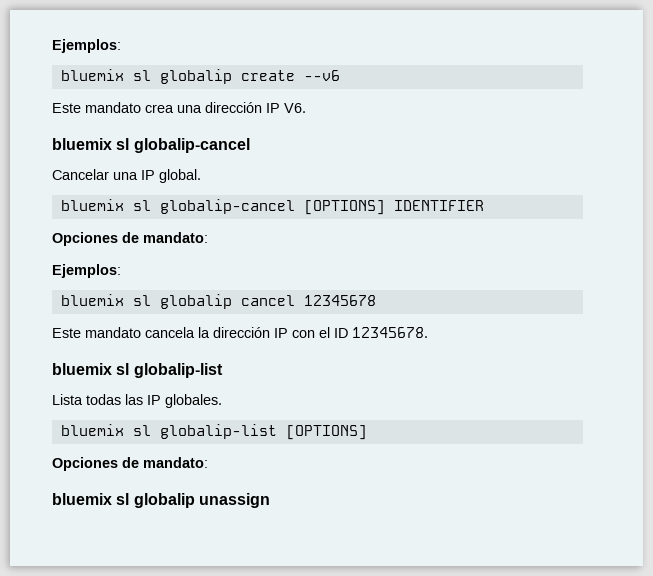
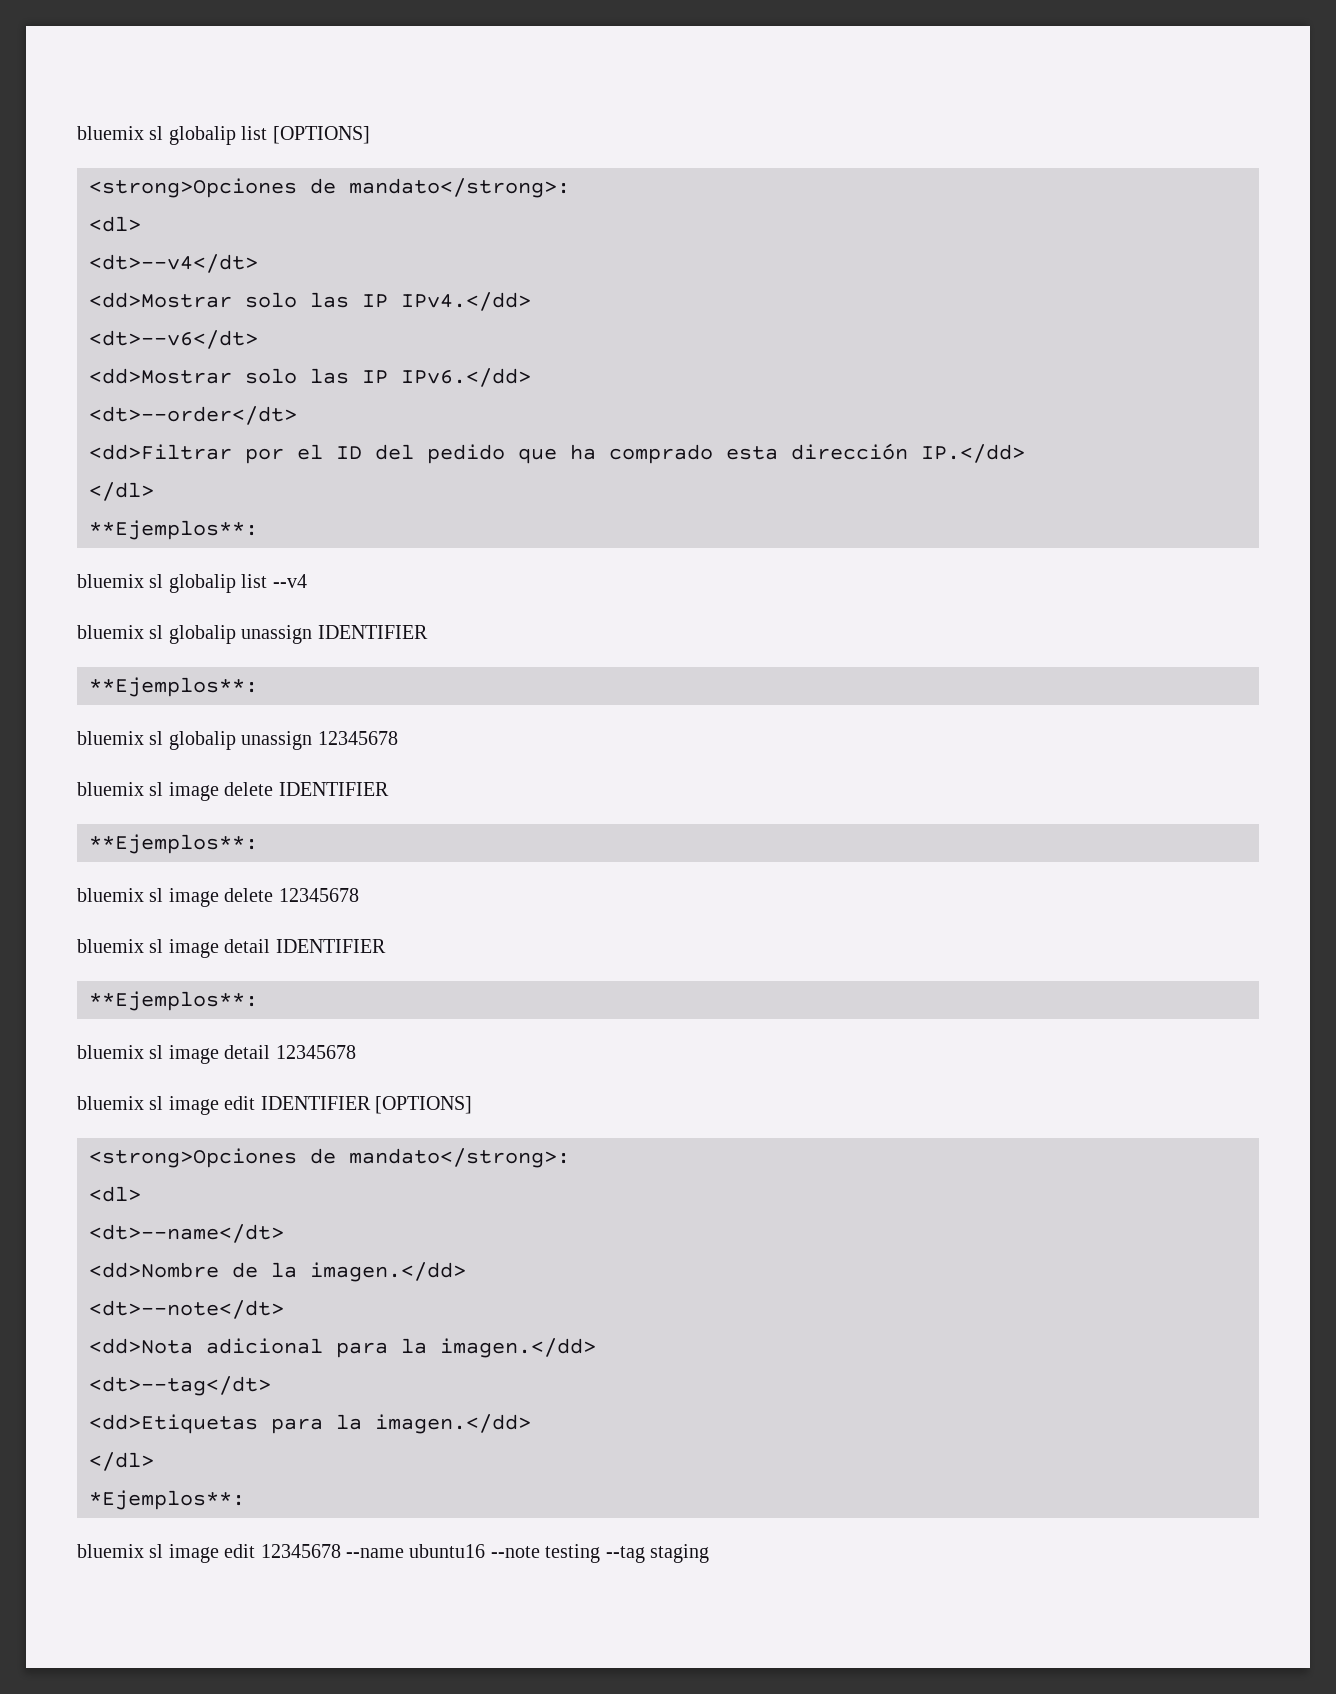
[52,39,121,53] [60,69,340,84] [52,102,306,113] [52,138,250,153] [52,169,201,183] [60,199,484,215] [52,232,208,246] [52,264,121,278] [60,294,376,309] [52,327,428,338] [52,363,223,378] [52,394,222,408] [60,424,367,440] [52,457,208,471] [52,493,270,508] Ejemplos: // bluemix sl globalip create --v6 // Este mandato crea una dirección IP V6. // bluemix sl globalip-cancel // Cancelar una IP global. // bluemix sl globalip-cancel [OPTIONS] IDENTIFIER // Opciones de mandato: // Ejemplos: // bluemix sl globalip cancel 12345678 // Este mandato cancela la dirección IP con el ID 12345678. // bluemix sl globalip-list // Lista todas las IP globales. // bluemix sl globalip-list [OPTIONS] // Opciones de mandato: // bluemix sl globalip unassign -> [77,126,370,145] [89,178,570,198] [89,216,141,232] [89,254,258,273] [89,292,531,311] [89,330,258,349] [89,368,531,387] [89,406,297,425] [89,443,1025,464] [89,482,154,501] [89,520,258,540] [77,574,307,593] [77,625,428,644] [89,677,258,697] [77,731,398,750] [77,782,389,801] [89,834,258,854] [77,888,359,907] [77,939,386,958] [89,991,258,1011] [77,1045,356,1064] [77,1096,472,1115] [89,1148,570,1168] [89,1186,141,1202] [89,1224,284,1243] [89,1262,466,1282] [89,1300,284,1319] [89,1338,596,1358] [89,1376,271,1396] [89,1414,531,1434] [89,1452,154,1471] [89,1490,245,1510] [77,1544,709,1563] bluemix sl globalip list [OPTIONS] // <strong>Opciones de mandato</strong>: // <dl> // <dt>--v4</dt> // <dd>Mostrar solo las IP IPv4.</dd> // <dt>--v6</dt> // <dd>Mostrar solo las IP IPv6.</dd> // <dt>--order</dt> // <dd>Filtrar por el ID del pedido que ha comprado esta dirección IP.</dd> // </dl> // **Ejemplos**: // bluemix sl globalip list --v4 // bluemix sl globalip unassign IDENTIFIER // **Ejemplos**: // bluemix sl globalip unassign 12345678 // bluemix sl image delete IDENTIFIER // **Ejemplos**: // bluemix sl image delete 12345678 // bluemix sl image detail IDENTIFIER // **Ejemplos**: // bluemix sl image detail 12345678 // bluemix sl image edit IDENTIFIER [OPTIONS] // <strong>Opciones de mandato</strong>: // <dl> // <dt>--name</dt> // <dd>Nombre de la imagen.</dd> // <dt>--note</dt> // <dd>Nota adicional para la imagen.</dd> // <dt>--tag</dt> // <dd>Etiquetas para la imagen.</dd> // </dl> // *Ejemplos**: // bluemix sl image edit 12345678 --name ubuntu16 --note testing --tag staging

